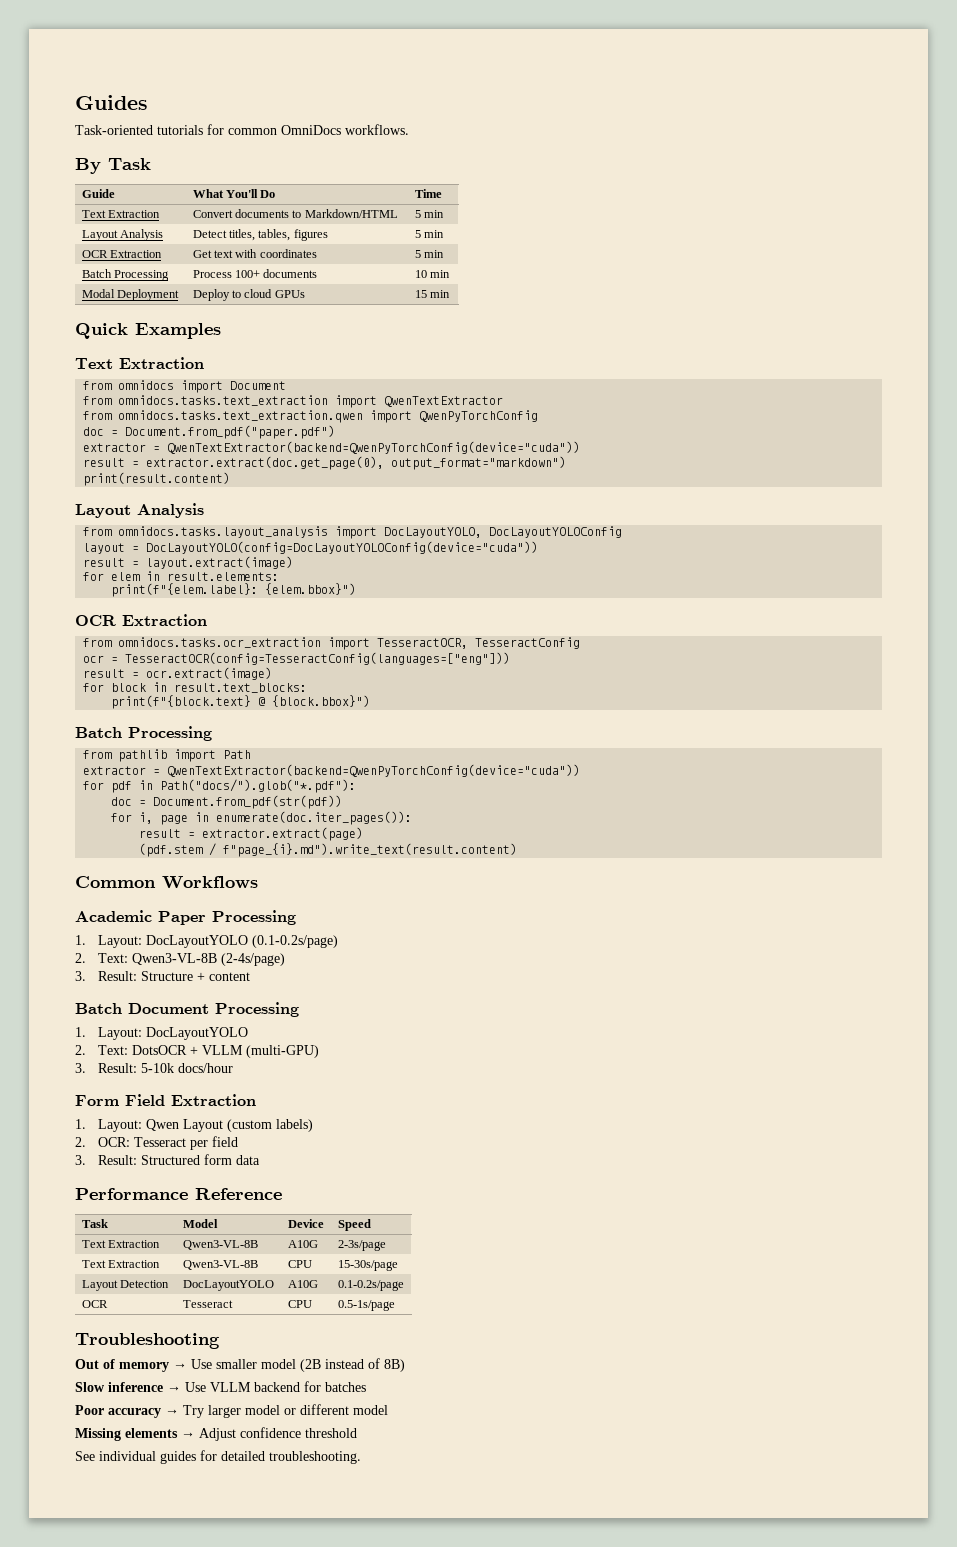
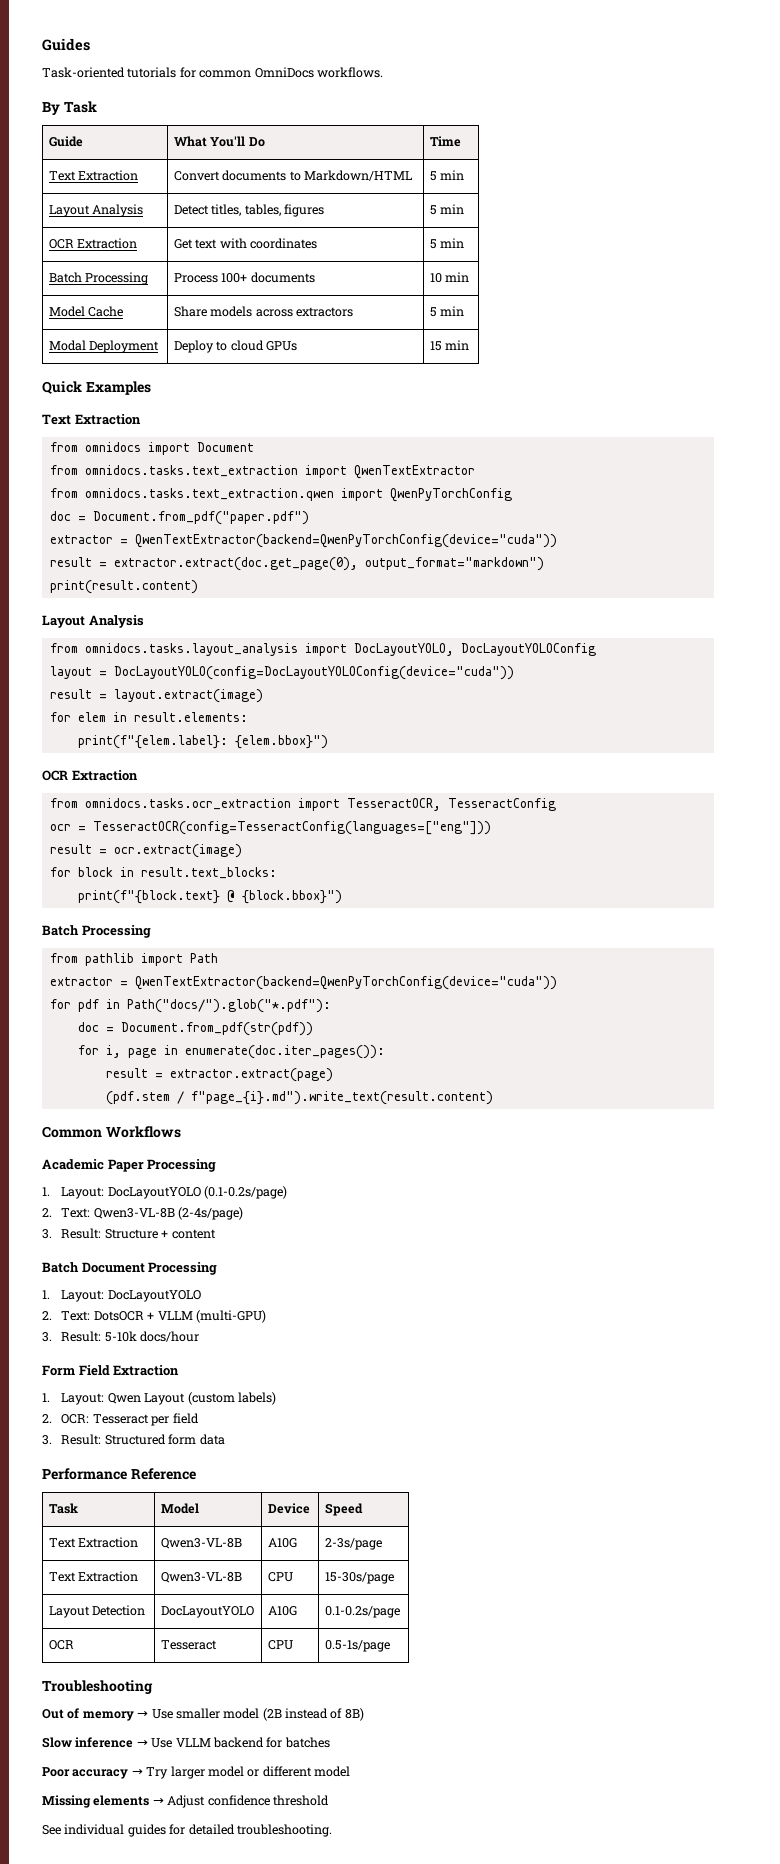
(450, 274) none -> [48,306,124,317] [173,306,354,317] [429,306,465,317] // Model Cache | Share models across extractors | 5 min

